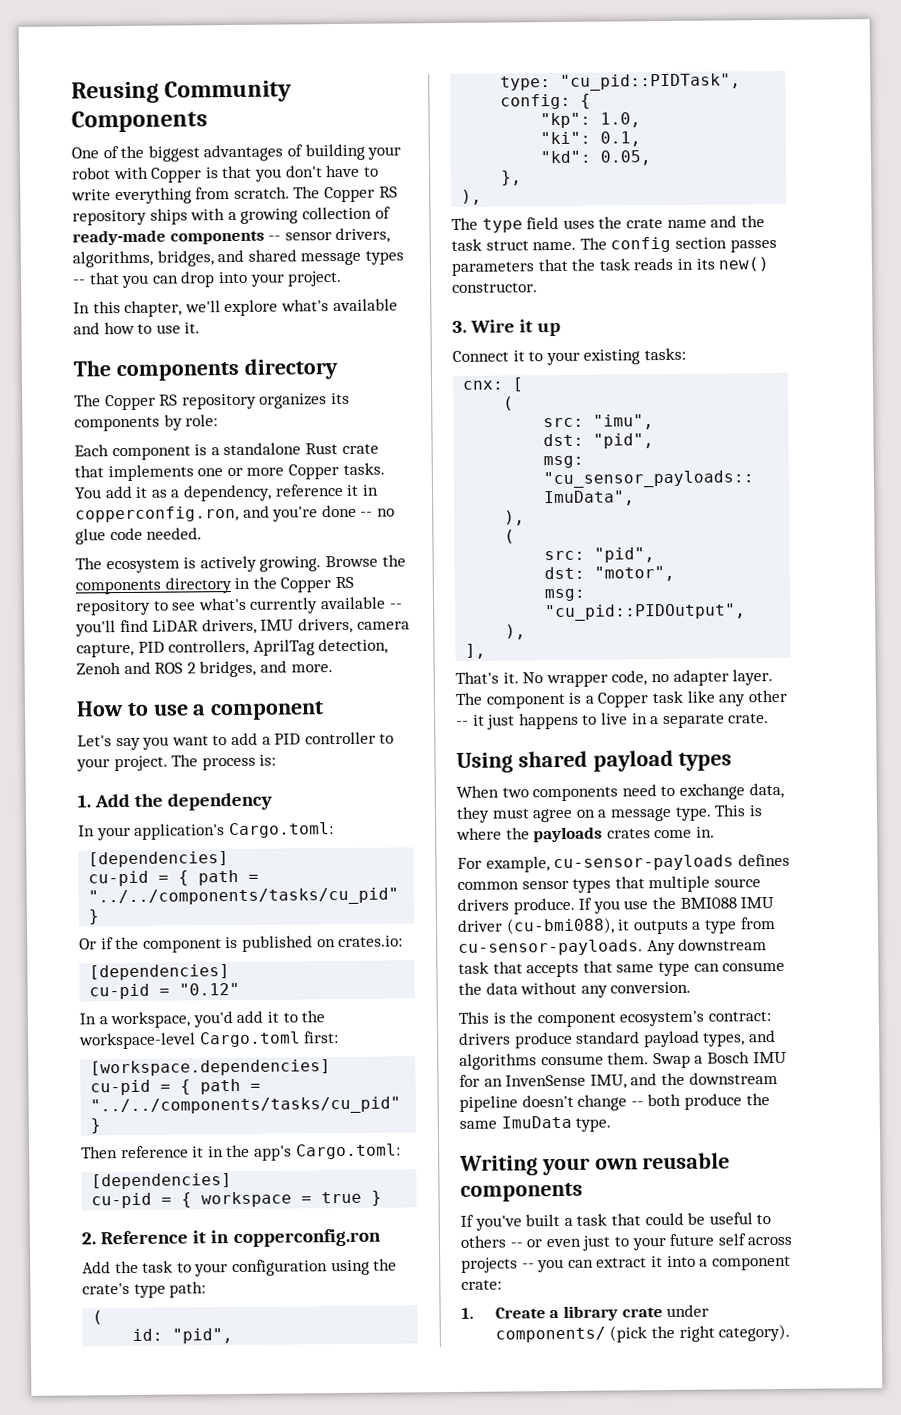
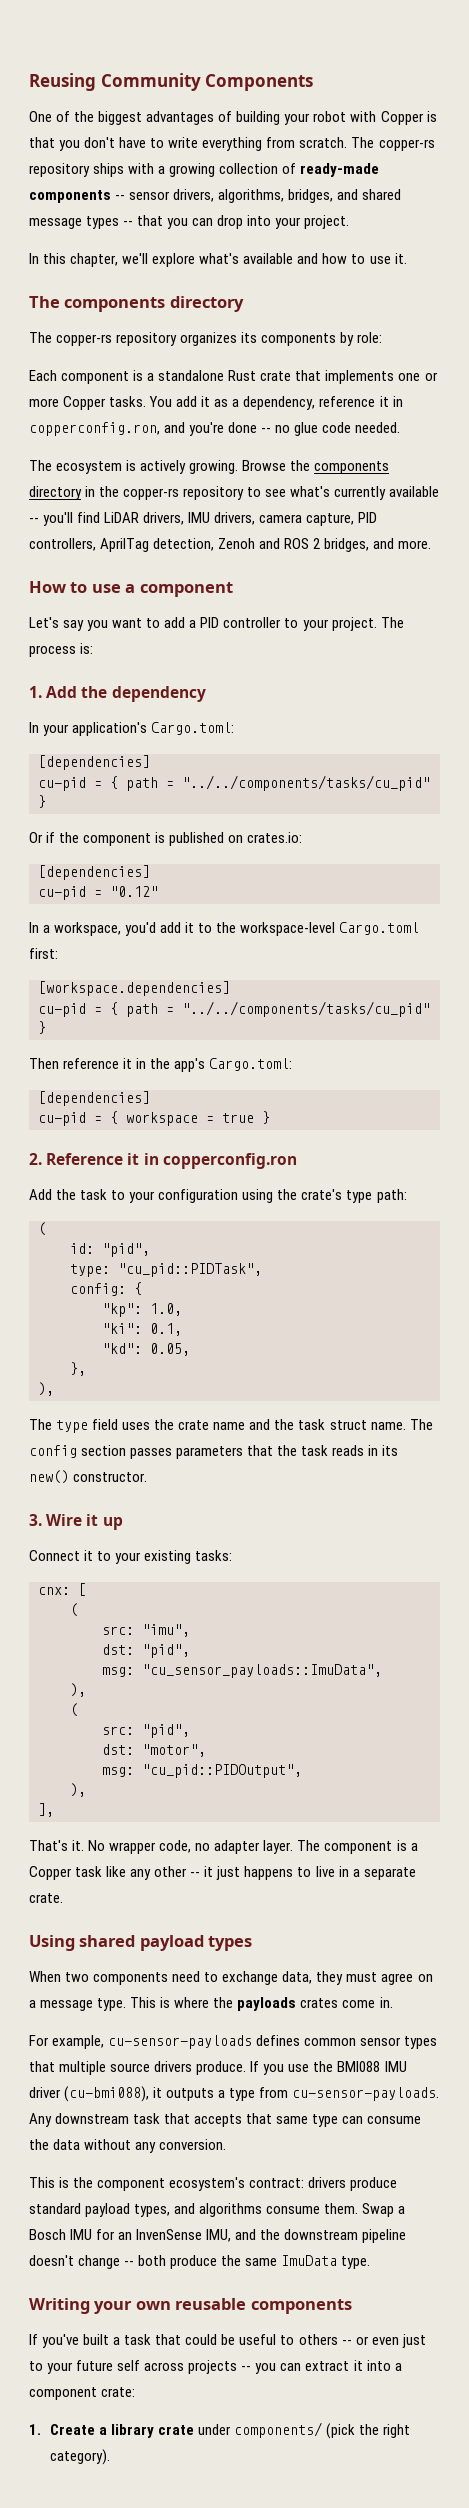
[323,186,398,203] Copper RS -> [378,139,435,151] copper-rs
[104,394,179,411] Copper RS -> [56,334,113,346] copper-rs
[280,576,354,593] Copper RS -> [123,488,180,500] copper-rs

